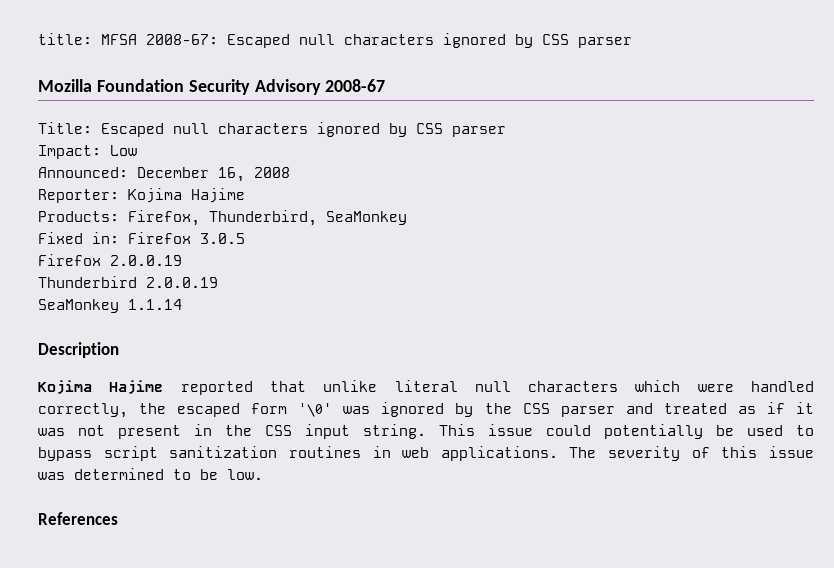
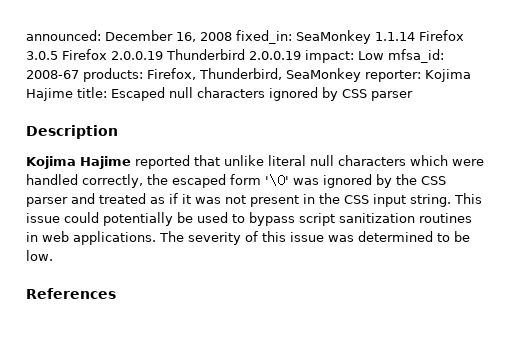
[38,33,632,48] [38,79,386,95] [38,122,506,137] [38,145,137,159] [38,167,290,182] [38,188,245,203] [38,210,407,226] [38,232,245,244] [38,254,182,266] [38,276,218,288] [38,299,182,313] title: MFSA 2008-67: Escaped null characters ignored by CSS parser // Mozilla Foundation Security Advisory 2008-67 // Title: Escaped null characters ignored by CSS parser // Impact: Low // Announced: December 16, 2008 // Reporter: Kojima Hajime // Products: Firefox, Thunderbird, SeaMonkey // Fixed in: Firefox 3.0.5 // Firefox 2.0.0.19 // Thunderbird 2.0.0.19 // SeaMonkey 1.1.14 -> [26,30,464,44] [26,49,444,63] [26,68,471,82] [26,87,413,101] announced: December 16, 2008 fixed_in: SeaMonkey 1.1.14 Firefox 3.0.5 Firefox 2.0.0.19 Thunderbird 2.0.0.19 impact: Low mfsa_id: 2008-67 products: Firefox, Thunderbird, SeaMonkey reporter: Kojima Hajime title: Escaped null characters ignored by CSS parser

